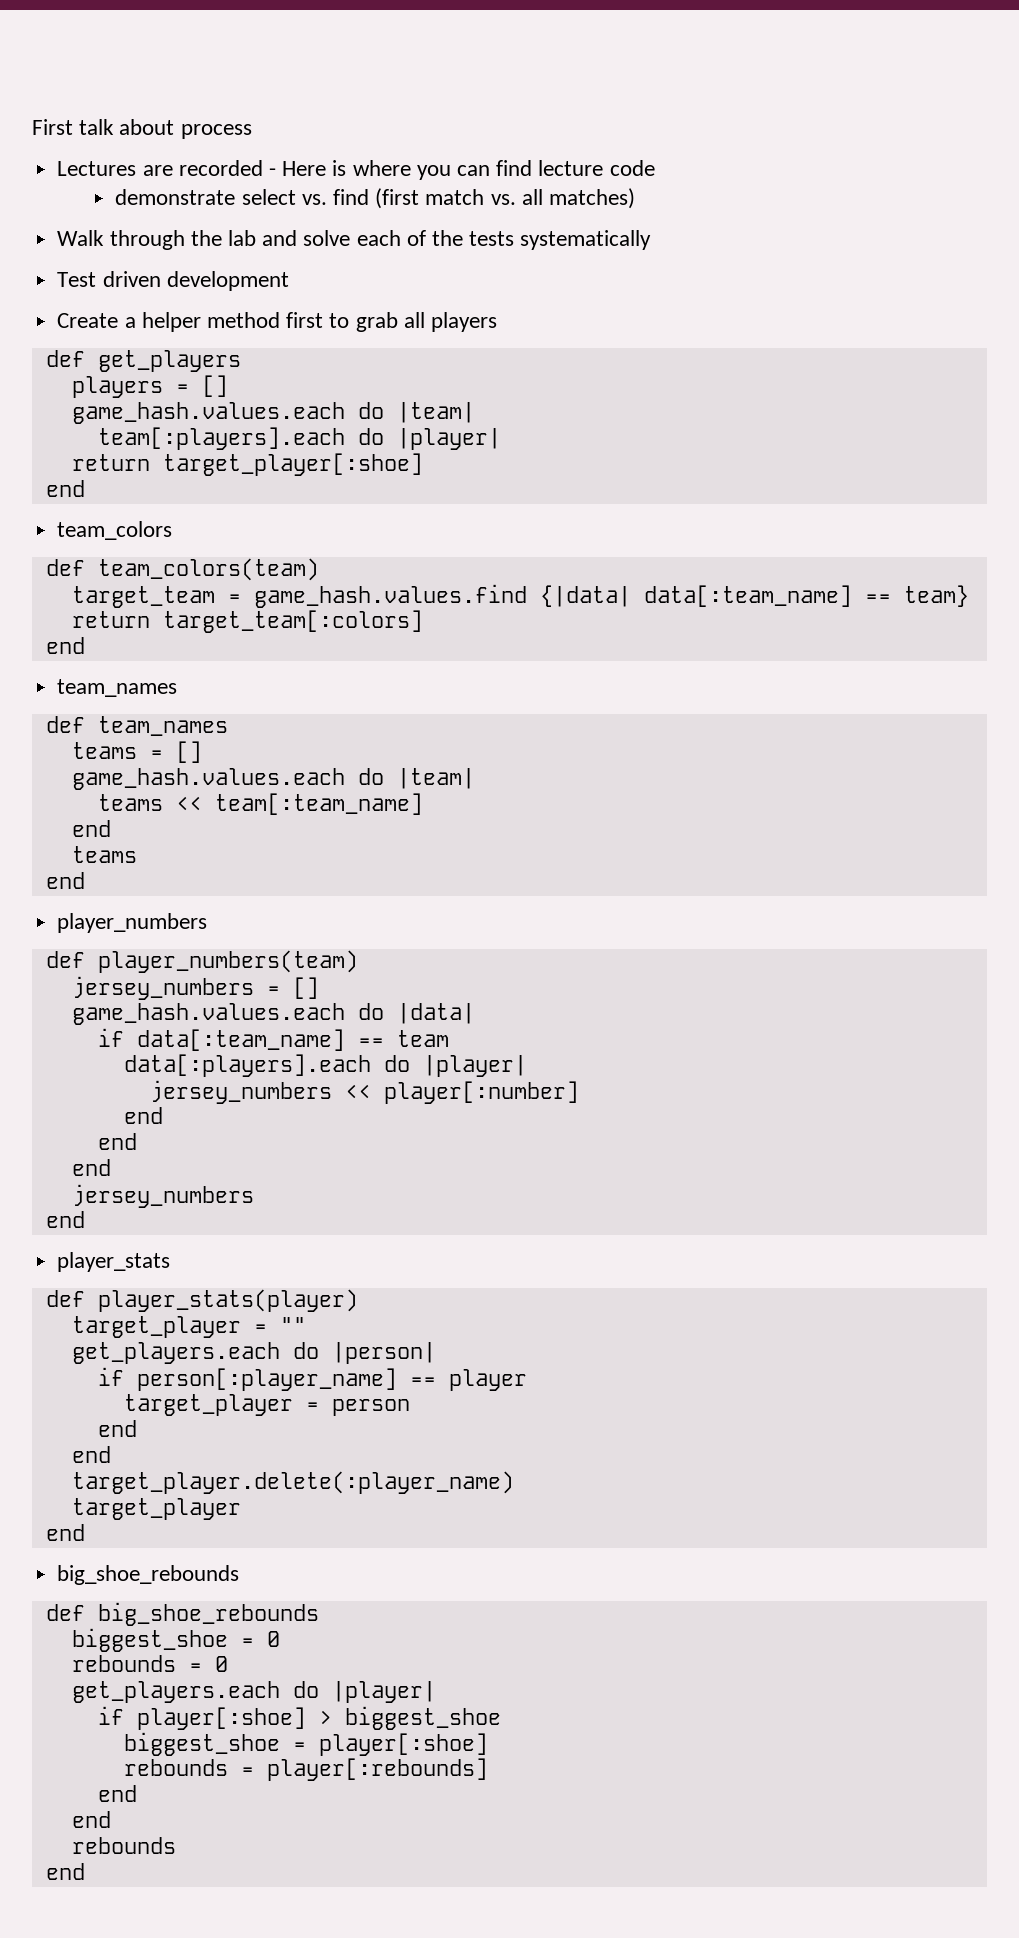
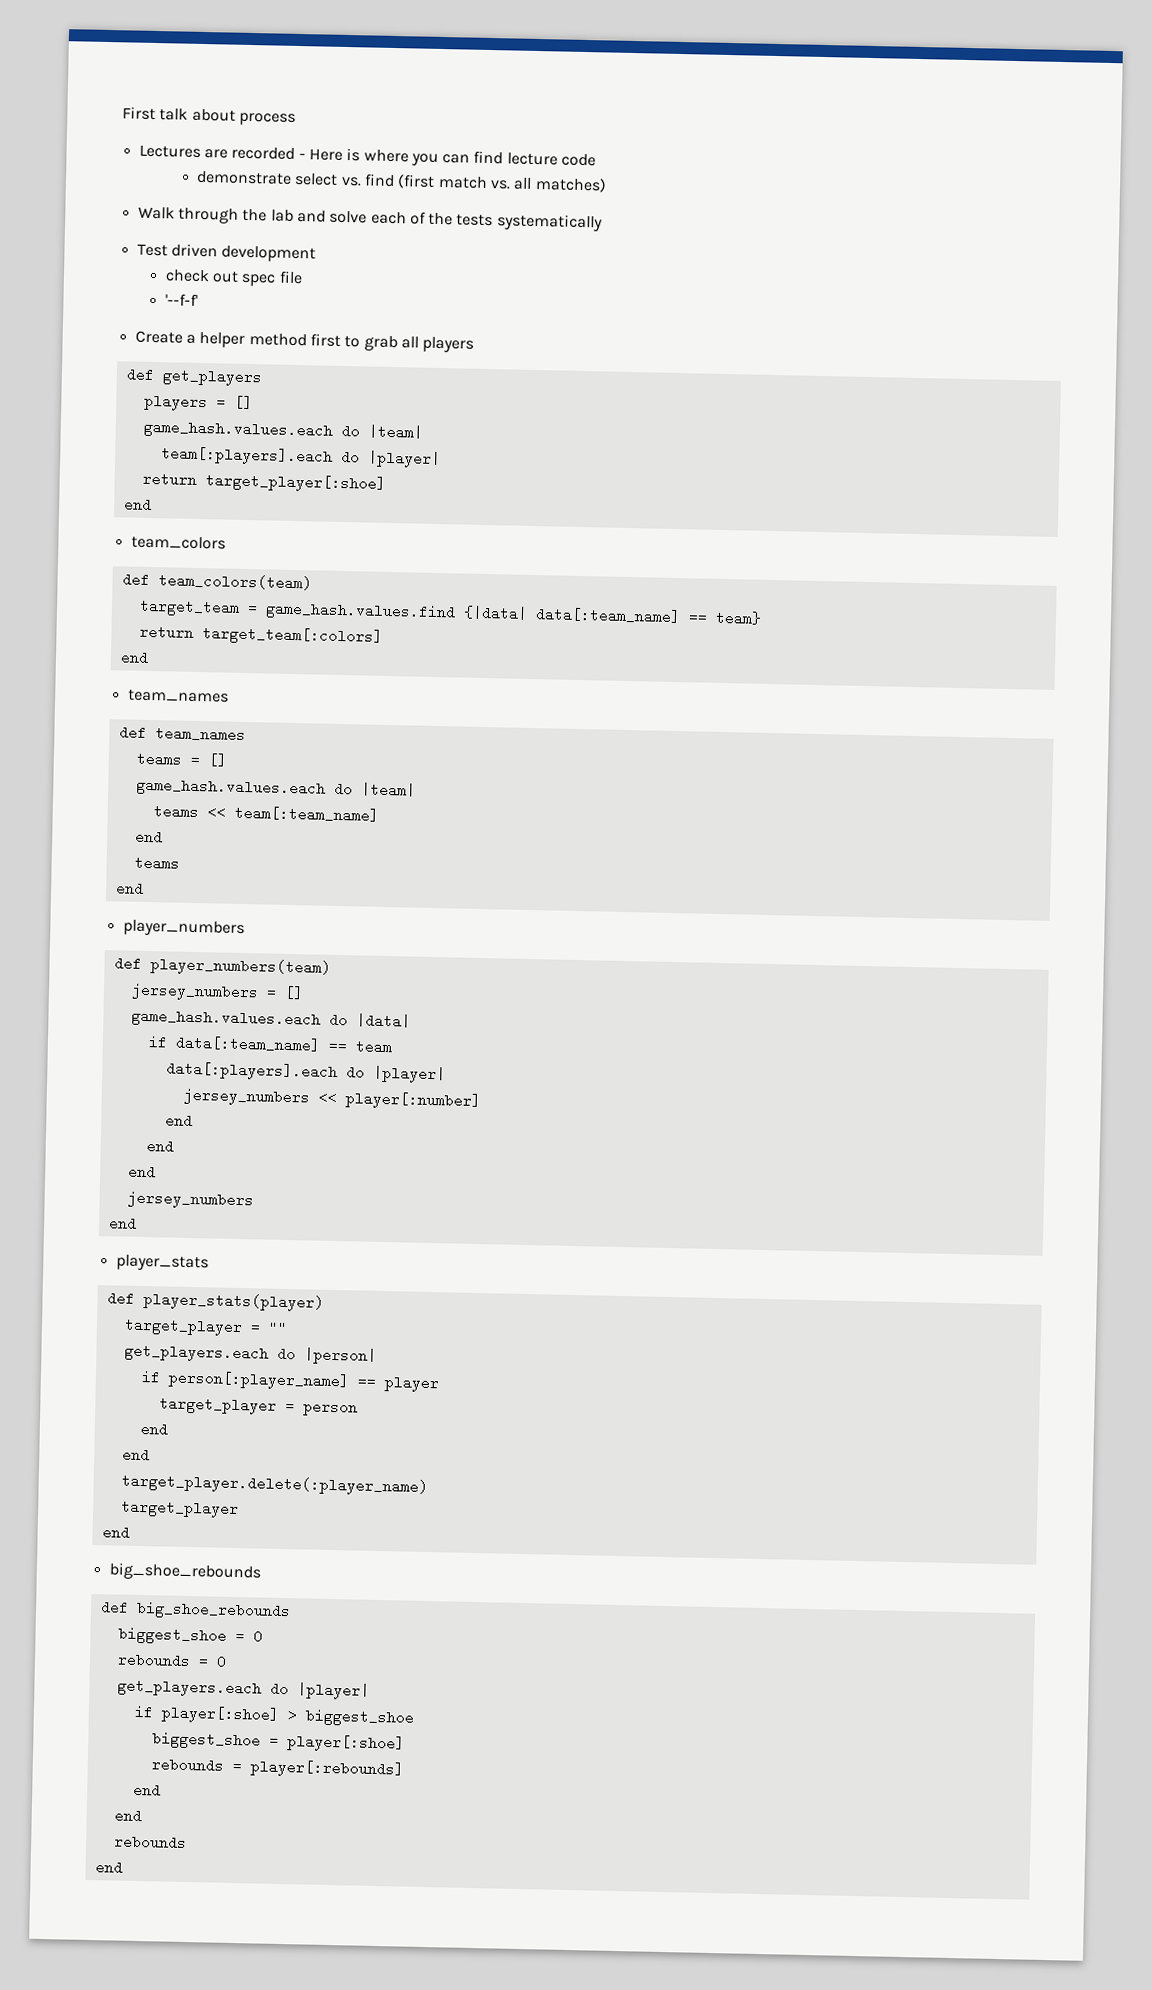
(289, 281) none -> [164,269,303,287] [164,293,198,306] // check out spec file // '--f-f'

